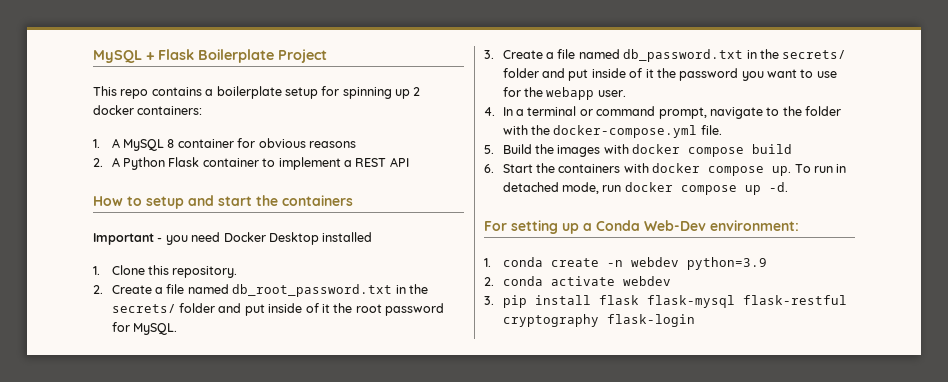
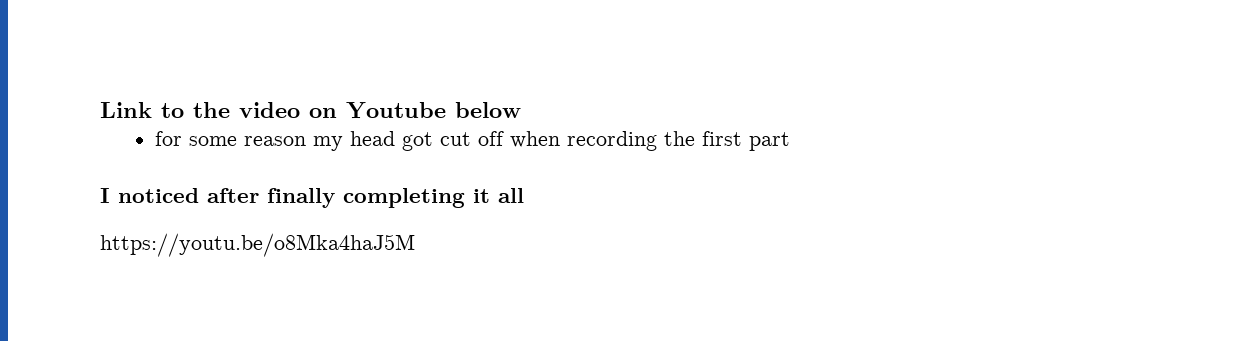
[93,49,327,63] [93,86,421,99] [93,105,203,115] [93,138,356,151] [93,157,409,170] [93,195,353,209] [93,232,373,245] [93,265,238,278] [93,284,428,297] [111,303,445,316] [111,322,178,335] [484,49,847,62] [502,68,837,81] [502,87,626,100] [484,106,842,119] [502,125,722,138] [484,144,793,157] [484,163,847,176] [502,182,788,195] [484,220,799,234] [484,257,767,270] [484,276,671,286] [484,295,847,308] [502,314,695,327] MySQL + Flask Boilerplate Project // This repo contains a boilerplate setup for spinning up 2 docker containers: // 1. A MySQL 8 container for obvious reasons // 2. A Python Flask container to implement a REST API // How to setup and start the containers // Important - you need Docker Desktop installed // 1. Clone this repository. // 2. Create a file named db_root_password.txt in the secrets/ folder and put inside of it the root password for MySQL. // 3. Create a file named db_password.txt in the secrets/ folder and put inside of it the password you want to use for the webapp user. // 4. In a terminal or command prompt, navigate to the folder with the docker-compose.yml file. // 5. Build the images with docker compose build // 6. Start the containers with docker compose up. To run in detached mode, run docker compose up -d. // For setting up a Conda Web-Dev environment: // 1. conda create -n webdev python=3.9 // 2. conda activate webdev // 3. pip install flask flask-mysql flask-restful cryptography flask-login -> [100,102,521,119] [155,131,791,151] [100,188,524,208] [100,233,415,257] Link to the video on Youtube below // for some reason my head got cut off when recording the first part // I noticed after finally completing it all // https://youtu.be/o8Mka4haJ5M

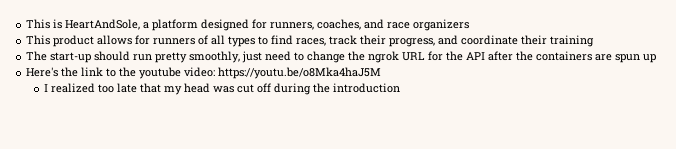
[100,102,521,119] [155,131,307,146] Link to the video on Youtube below // for some reason -> [26,19,470,31] [26,35,595,47] [26,51,657,63] [26,67,382,79] [43,83,161,93] This is HeartAndSole, a platform designed for runners, coaches, and race organizers // This product allows for runners of all types to find races, track their progress, and coordinate their training // The start-up should run pretty smoothly, just need to change the ngrok URL for the API after the containers are spun up // Here's the link to the youtube video: https://youtu.be/o8Mka4haJ5M // I realized too late that
[402,132,434,151] got -> [212,86,234,93] was
[510,131,791,151] [100,188,524,208] [100,233,415,257] when recording the first part // I noticed after finally completing it all // https://youtu.be/o8Mka4haJ5M -> [273,83,400,95] during the introduction

